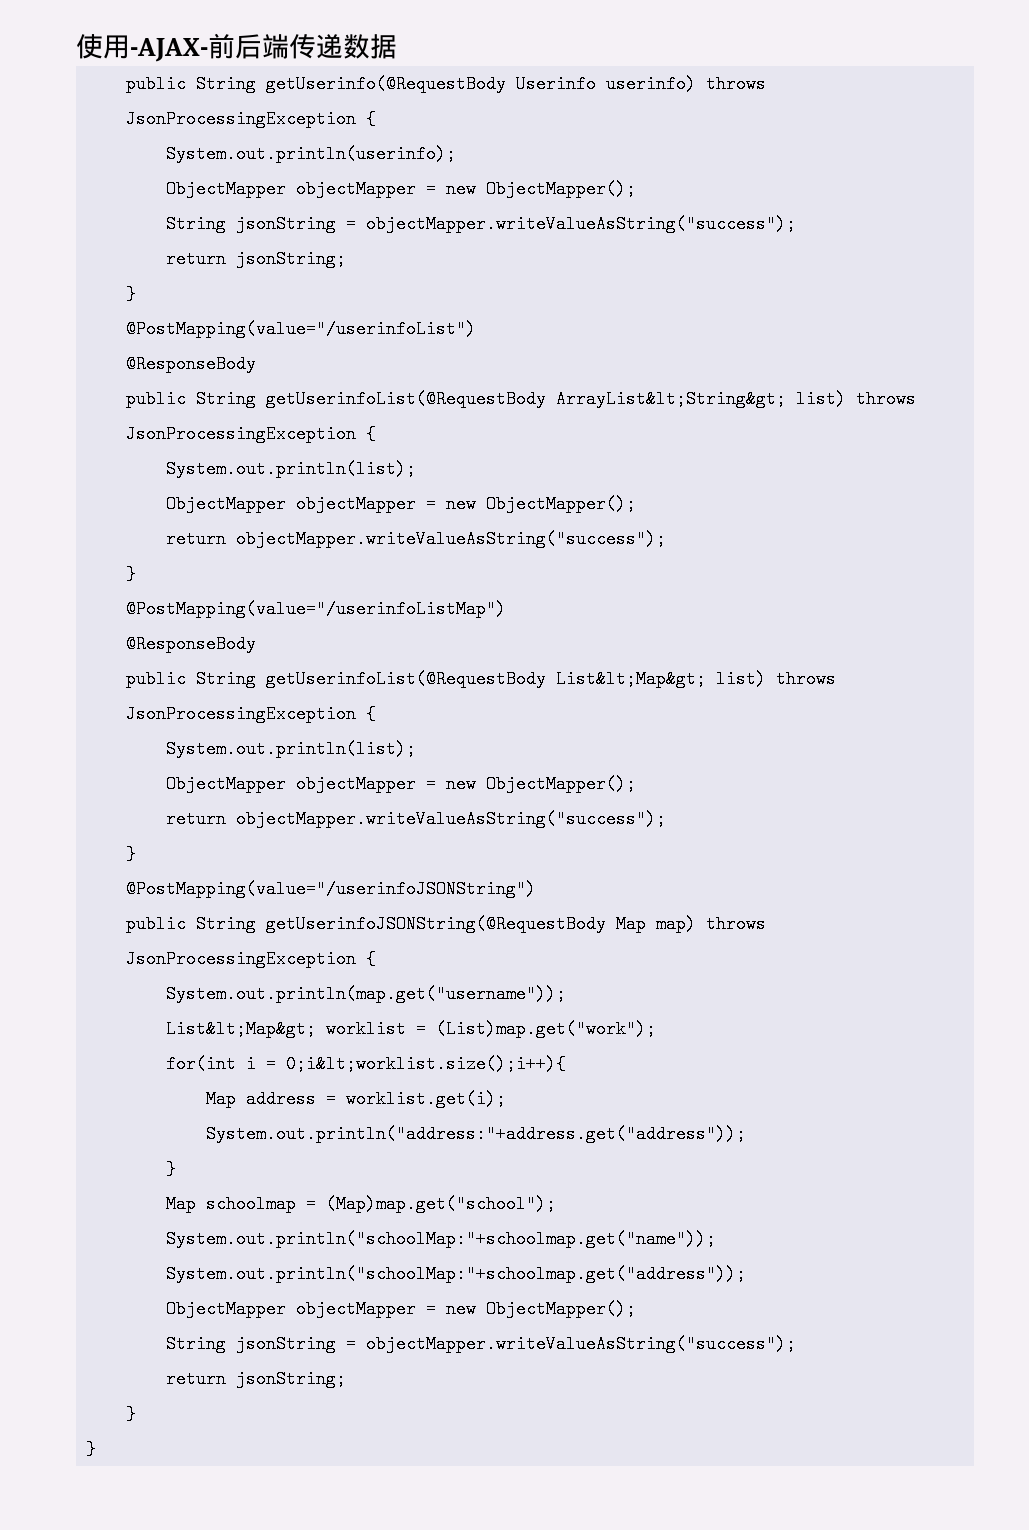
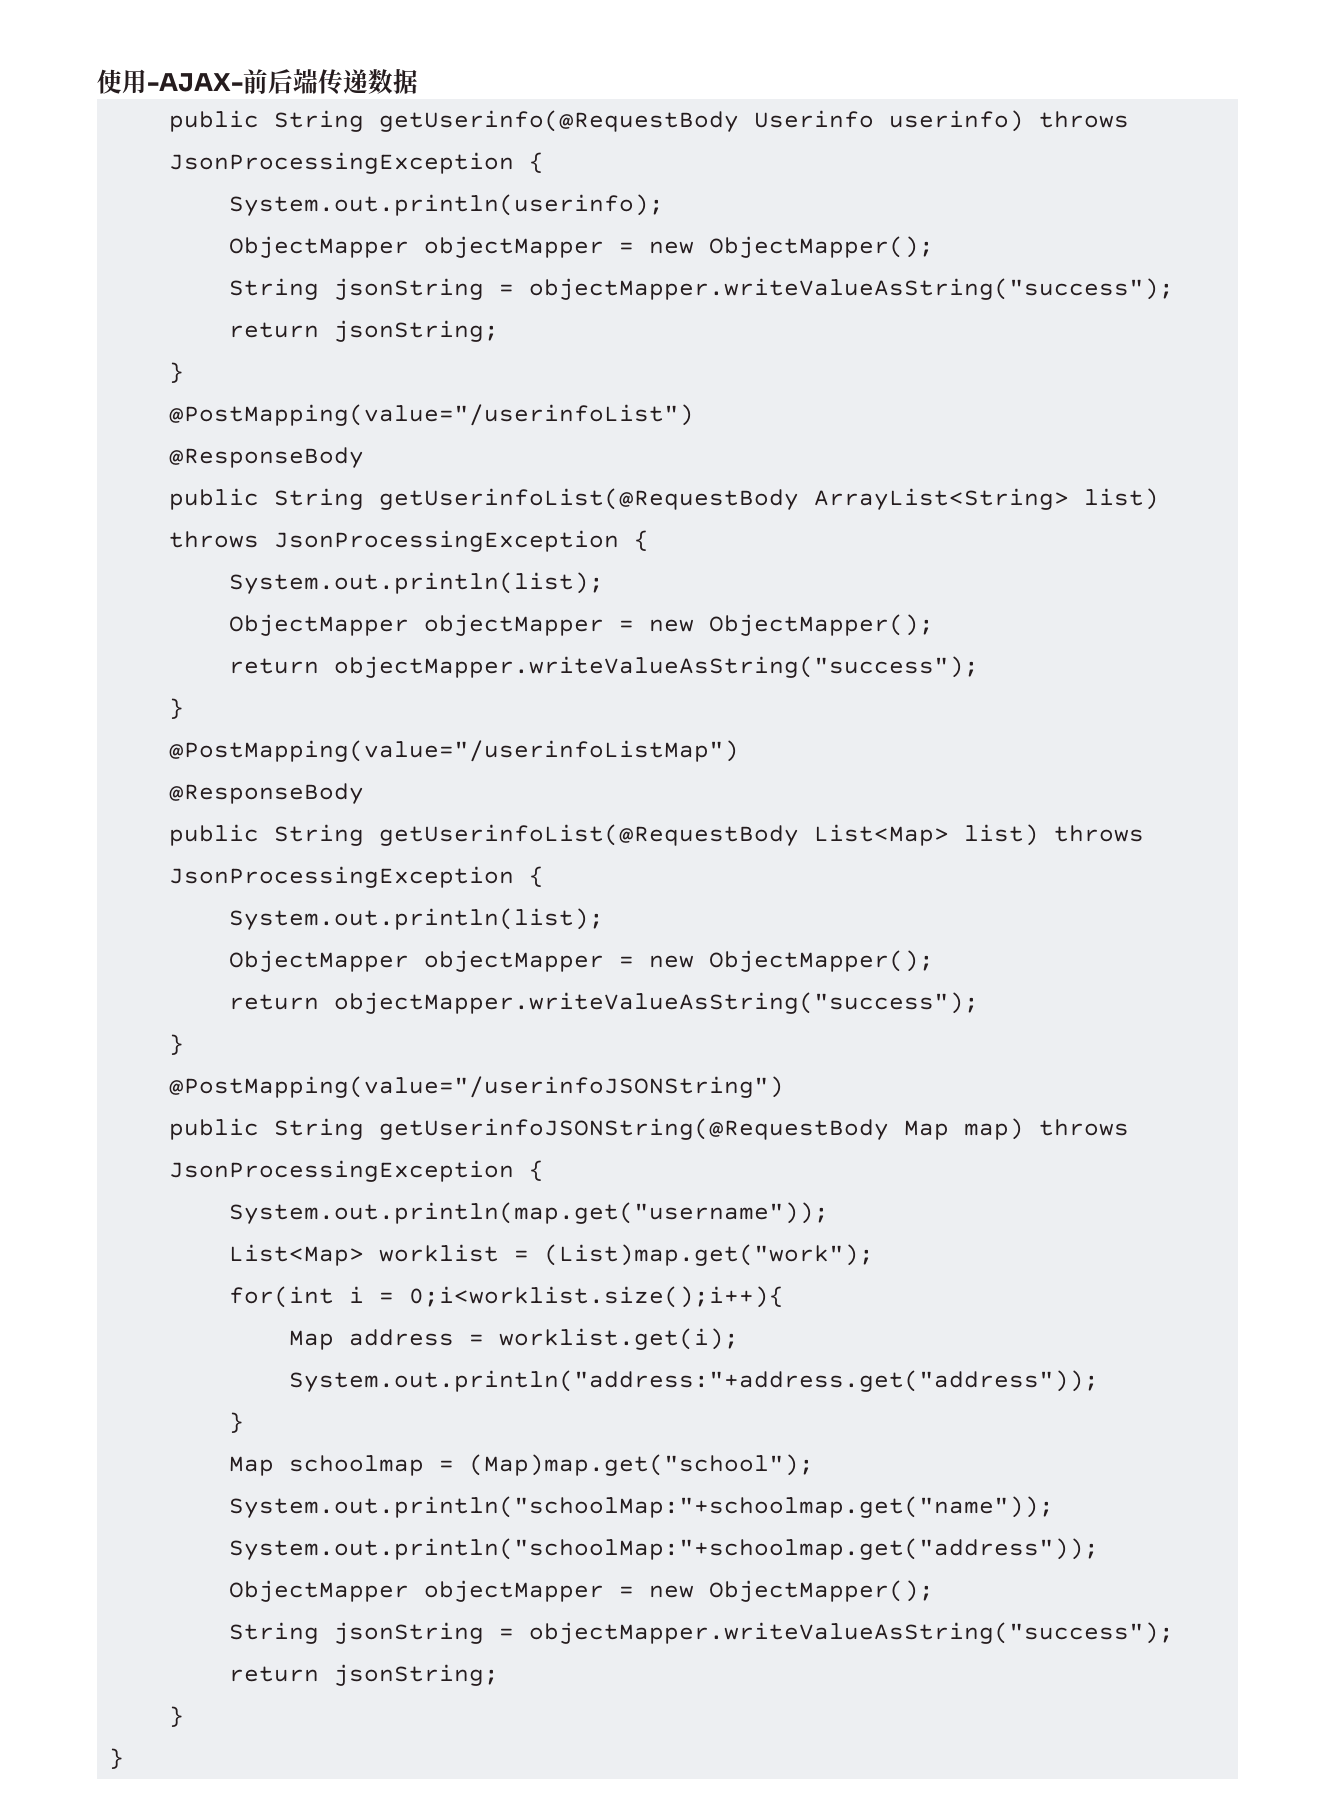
[556,390,787,408] ArrayList&lt;String&gt; -> [814,488,1069,510] ArrayList<String>
[556,670,707,688] List&lt;Map&gt; -> [814,824,949,846] List<Map>
[166,1020,317,1038] List&lt;Map&gt; -> [229,1244,364,1266] List<Map>
[286,1055,567,1073] 0;i&lt;worklist.size();i++){ -> [409,1286,784,1308] 0;i<worklist.size();i++){

